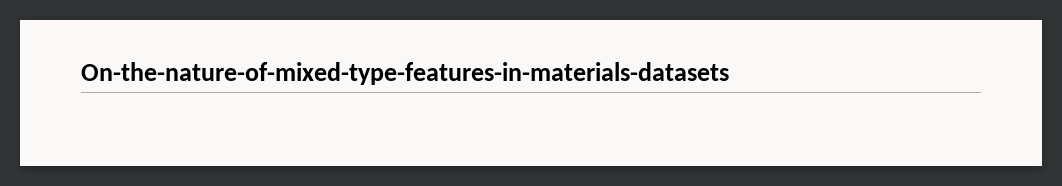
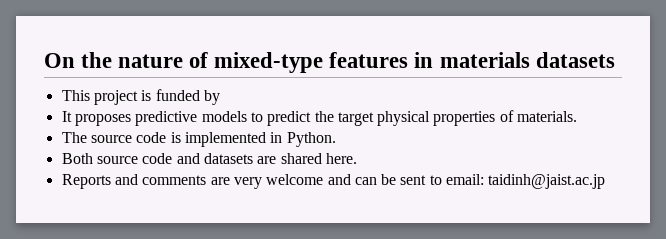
[81,62,729,85] On-the-nature-of-mixed-type-features-in-materials-datasets -> [44,52,615,73] [61,89,220,105] [61,110,578,126] [61,132,336,147] [61,153,357,164] [61,174,606,189] On the nature of mixed-type features in materials datasets // This project is funded by // It proposes predictive models to predict the target physical properties of materials. // The source code is implemented in Python. // Both source code and datasets are shared here. // Reports and comments are very welcome and can be sent to email: taidinh@jaist.ac.jp

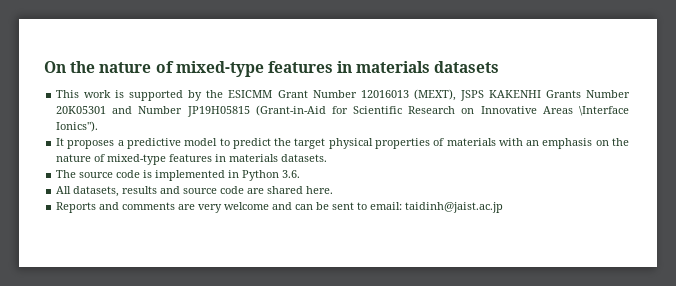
[93,89,220,105] project is funded by -> [84,89,630,101] [56,105,629,117] [56,121,99,132] work is supported by the ESICMM Grant Number 12016013 (MEXT), JSPS KAKENHI Grants Number 20K05301 and Number JP19H05815 (Grant-in-Aid for Scientific Research on Innovative Areas \Interface Ionics").
[135,111,247,126] predictive models -> [117,138,218,149] a predictive model
[517,111,578,122] materials. -> [446,138,629,149] [56,154,328,165] materials with an emphasis on the nature of mixed-type features in materials datasets.
[286,132,336,147] [61,153,253,164] Python. // Both source code and datasets -> [242,170,301,181] [56,186,245,197] Python 3.6. // All datasets, results and source code

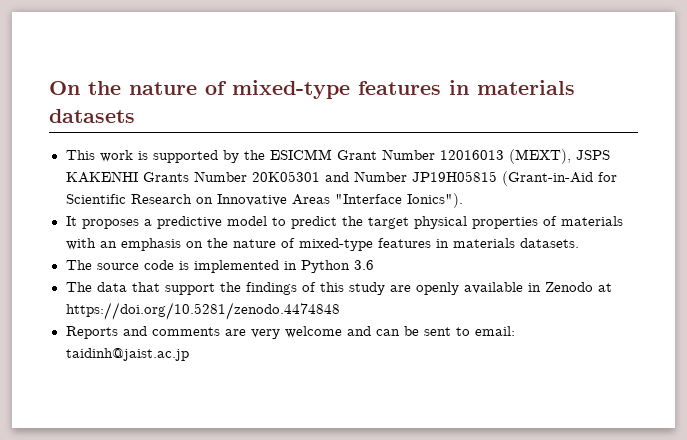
[579,106,629,116] \Interface -> [334,194,402,204] "Interface
[282,170,301,178] [56,186,334,197] 3.6. // All datasets, results and source code are shared here. -> [353,260,374,270] [65,282,612,295] [65,302,340,320] 3.6 // The data that support the findings of this study are openly available in Zenodo at https://doi.org/10.5281/zenodo.4474848

